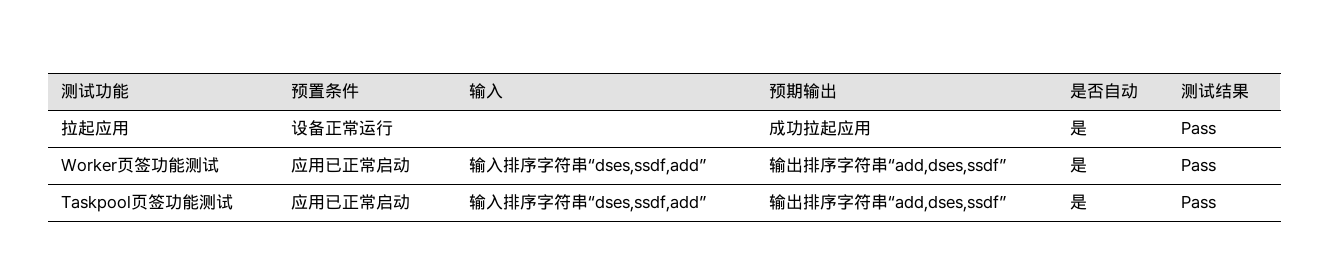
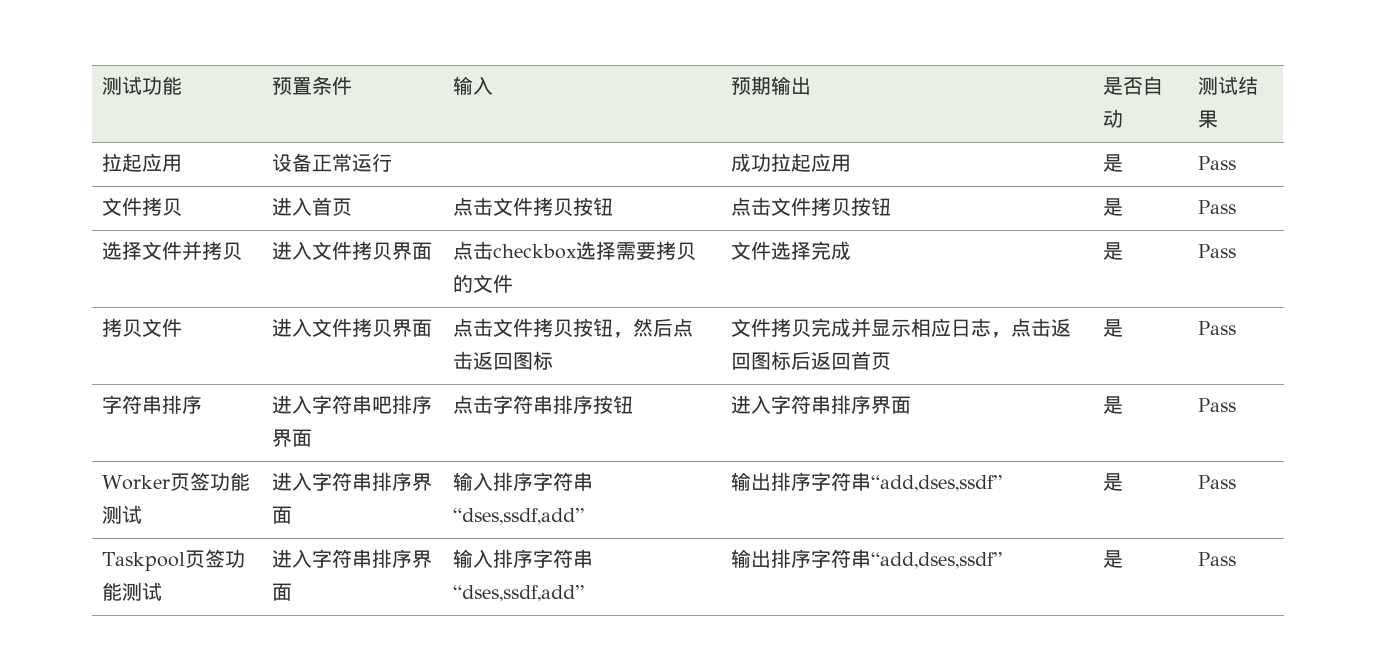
(1216, 128) none -> [101,197,182,217] [271,197,352,216] [452,197,613,217] [730,197,891,217] [1102,198,1123,216] [1197,200,1236,214] [101,241,242,261] [271,241,432,261] [452,241,696,261] [452,274,513,293] [730,241,851,260] [1102,242,1123,260] [1197,244,1236,258] [101,318,182,338] [271,318,432,338] [452,318,693,338] [452,351,553,370] [730,318,1071,338] [730,351,891,370] [1102,319,1123,337] [1197,321,1236,335] [101,395,202,414] [271,395,432,414] [271,429,312,447] [452,395,633,414] [730,395,911,414] [1102,396,1123,414] [1197,398,1236,412] // 文件拷贝 | 进入首页 | 点击文件拷贝按钮 | 点击文件拷贝按钮 | 是 | Pass // 选择文件并拷贝 | 进入文件拷贝界面 | 点击checkbox选择需要拷贝的文件 | 文件选择完成 | 是 | Pass // 拷贝文件 | 进入文件拷贝界面 | 点击文件拷贝按钮，然后点击返回图标 | 文件拷贝完成并显示相应日志，点击返回图标后返回首页 | 是 | Pass // 字符串排序 | 进入字符串吧排序界面 | 点击字符串排序按钮 | 进入字符串排序界面 | 是 | Pass
[290,157,410,173] 应用已正常启动 -> [271,472,432,491] [271,506,292,524] 进入字符串排序界面
[290,194,410,210] 应用已正常启动 -> [271,549,432,568] [271,583,292,601] 进入字符串排序界面

